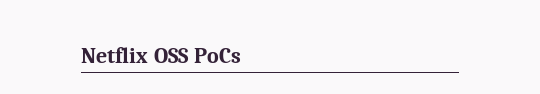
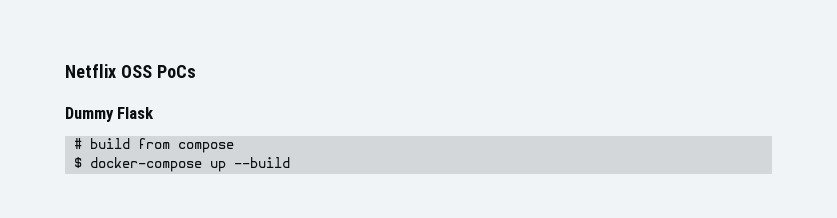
(241, 55) none -> [65,107,155,122] [74,138,235,153] [74,157,291,172] // Dummy Flask // # build from compose // $ docker-compose up --build

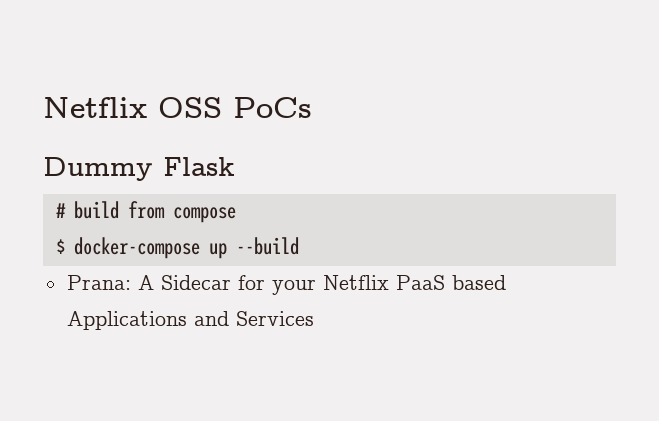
(291, 162) none -> [66,275,506,295] [66,311,314,330] // Prana: A Sidecar for your Netflix PaaS based Applications and Services

